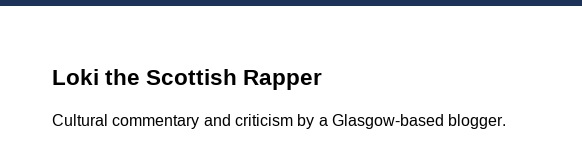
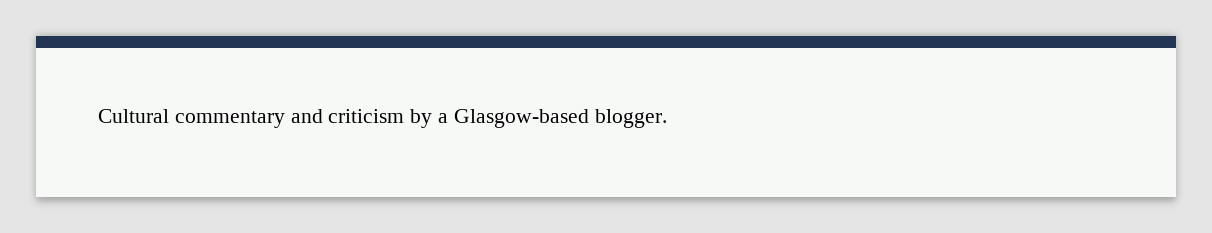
[52,69,323,90] Loki the Scottish Rapper // -> (98, 116) none

